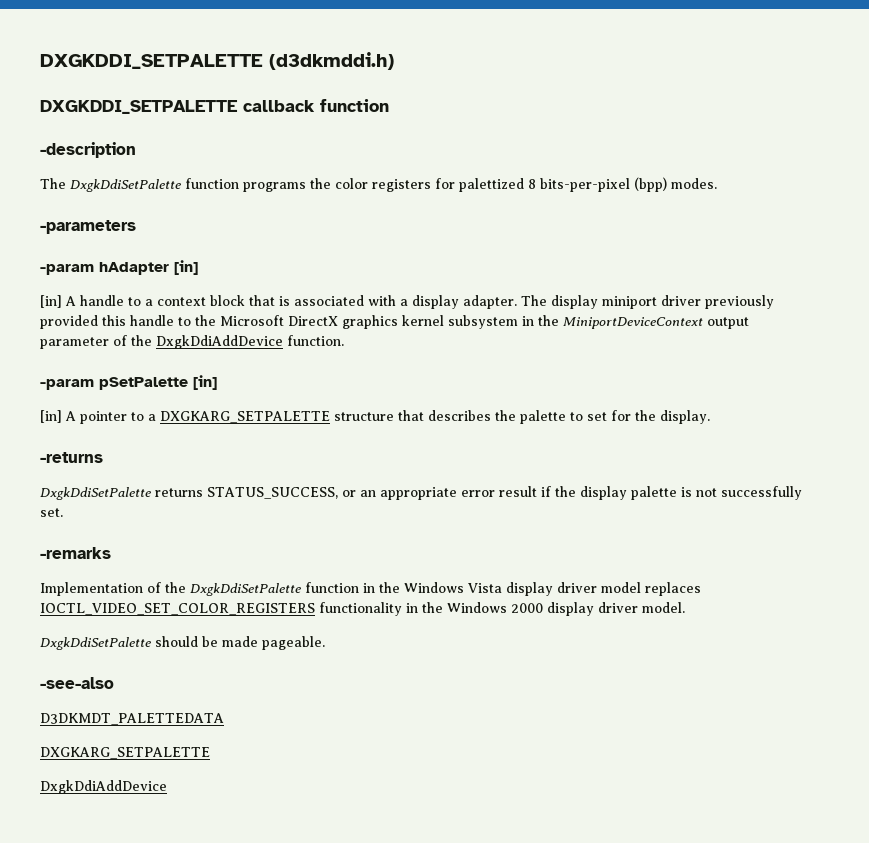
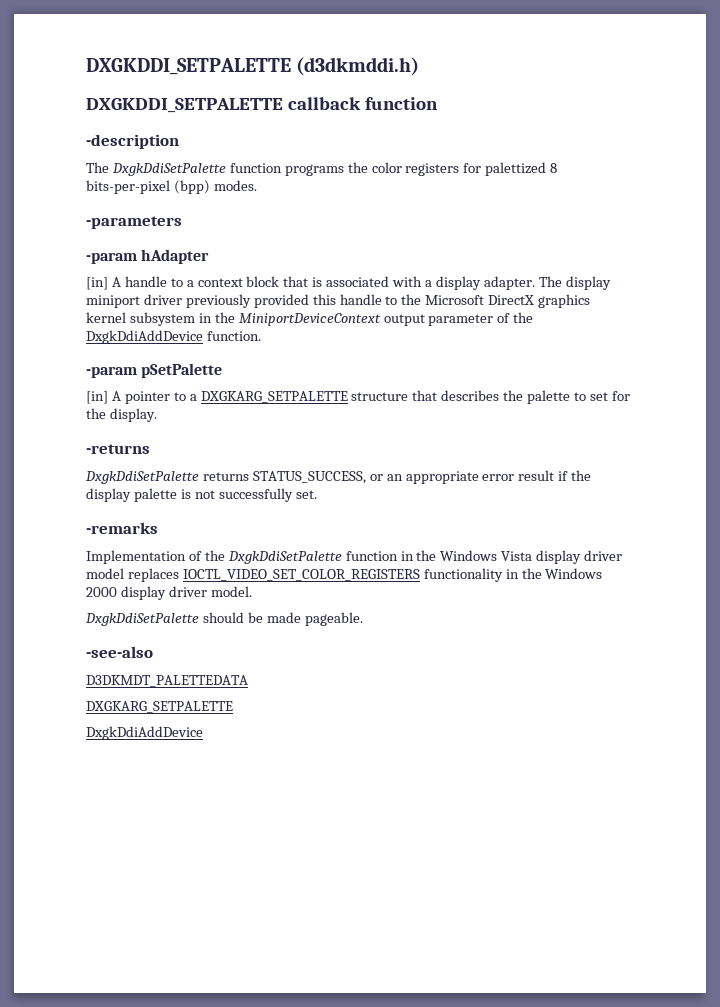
[174,260,198,275] [in] -> (210, 256) none
[193,375,217,390] [in] -> (223, 370) none

